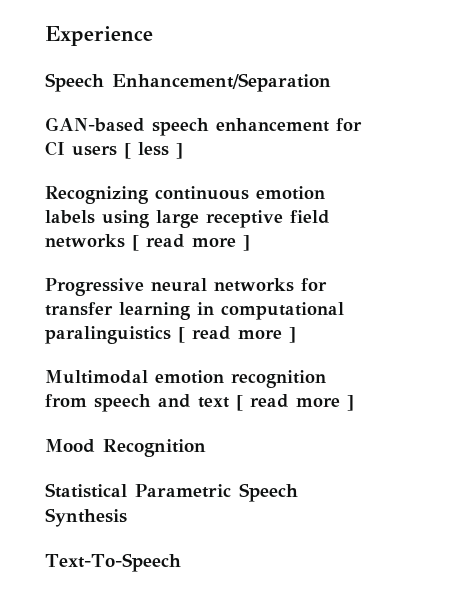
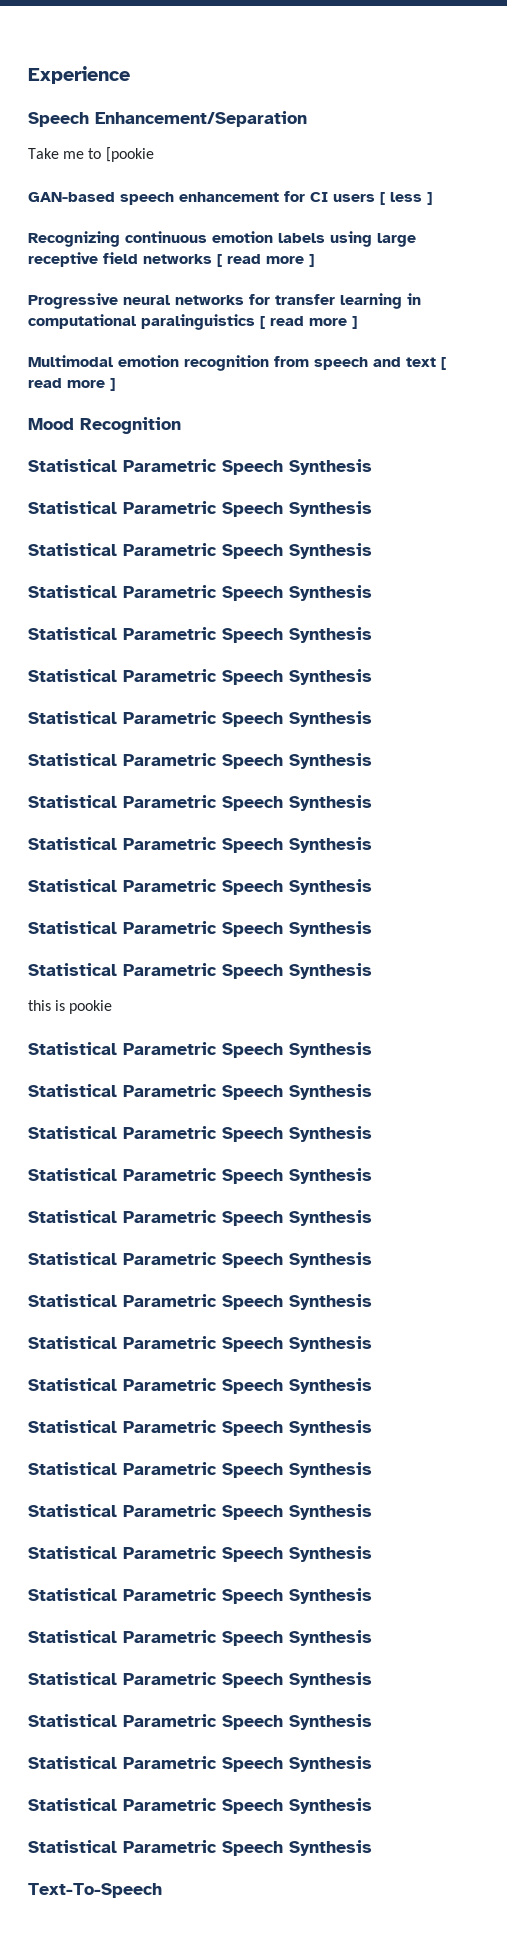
(331, 82) none -> [28,147,154,162] // Take me to [pookie
(127, 517) none -> [28,501,372,517] [28,543,372,559] [28,585,372,601] [28,627,372,643] [28,669,372,685] [28,711,372,727] [28,753,372,769] [28,795,372,811] [28,837,372,853] [28,879,372,895] [28,921,372,937] [28,963,372,979] [28,1000,113,1014] [28,1042,372,1058] [28,1084,372,1100] [28,1126,372,1142] [28,1168,372,1184] [28,1210,372,1226] [28,1252,372,1268] [28,1294,372,1310] [28,1336,372,1352] [28,1378,372,1394] [28,1420,372,1436] [28,1462,372,1478] [28,1504,372,1520] [28,1546,372,1562] [28,1588,372,1604] [28,1630,372,1646] [28,1672,372,1688] [28,1714,372,1730] [28,1756,372,1772] [28,1798,372,1814] [28,1840,372,1856] // Statistical Parametric Speech Synthesis // Statistical Parametric Speech Synthesis // Statistical Parametric Speech Synthesis // Statistical Parametric Speech Synthesis // Statistical Parametric Speech Synthesis // Statistical Parametric Speech Synthesis // Statistical Parametric Speech Synthesis // Statistical Parametric Speech Synthesis // Statistical Parametric Speech Synthesis // Statistical Parametric Speech Synthesis // Statistical Parametric Speech Synthesis // Statistical Parametric Speech Synthesis // this is pookie // Statistical Parametric Speech Synthesis // Statistical Parametric Speech Synthesis // Statistical Parametric Speech Synthesis // Statistical Parametric Speech Synthesis // Statistical Parametric Speech Synthesis // Statistical Parametric Speech Synthesis // Statistical Parametric Speech Synthesis // Statistical Parametric Speech Synthesis // Statistical Parametric Speech Synthesis // Statistical Parametric Speech Synthesis // Statistical Parametric Speech Synthesis // Statistical Parametric Speech Synthesis // Statistical Parametric Speech Synthesis // Statistical Parametric Speech Synthesis // Statistical Parametric Speech Synthesis // Statistical Parametric Speech Synthesis // Statistical Parametric Speech Synthesis // Statistical Parametric Speech Synthesis // Statistical Parametric Speech Synthesis // Statistical Parametric Speech Synthesis

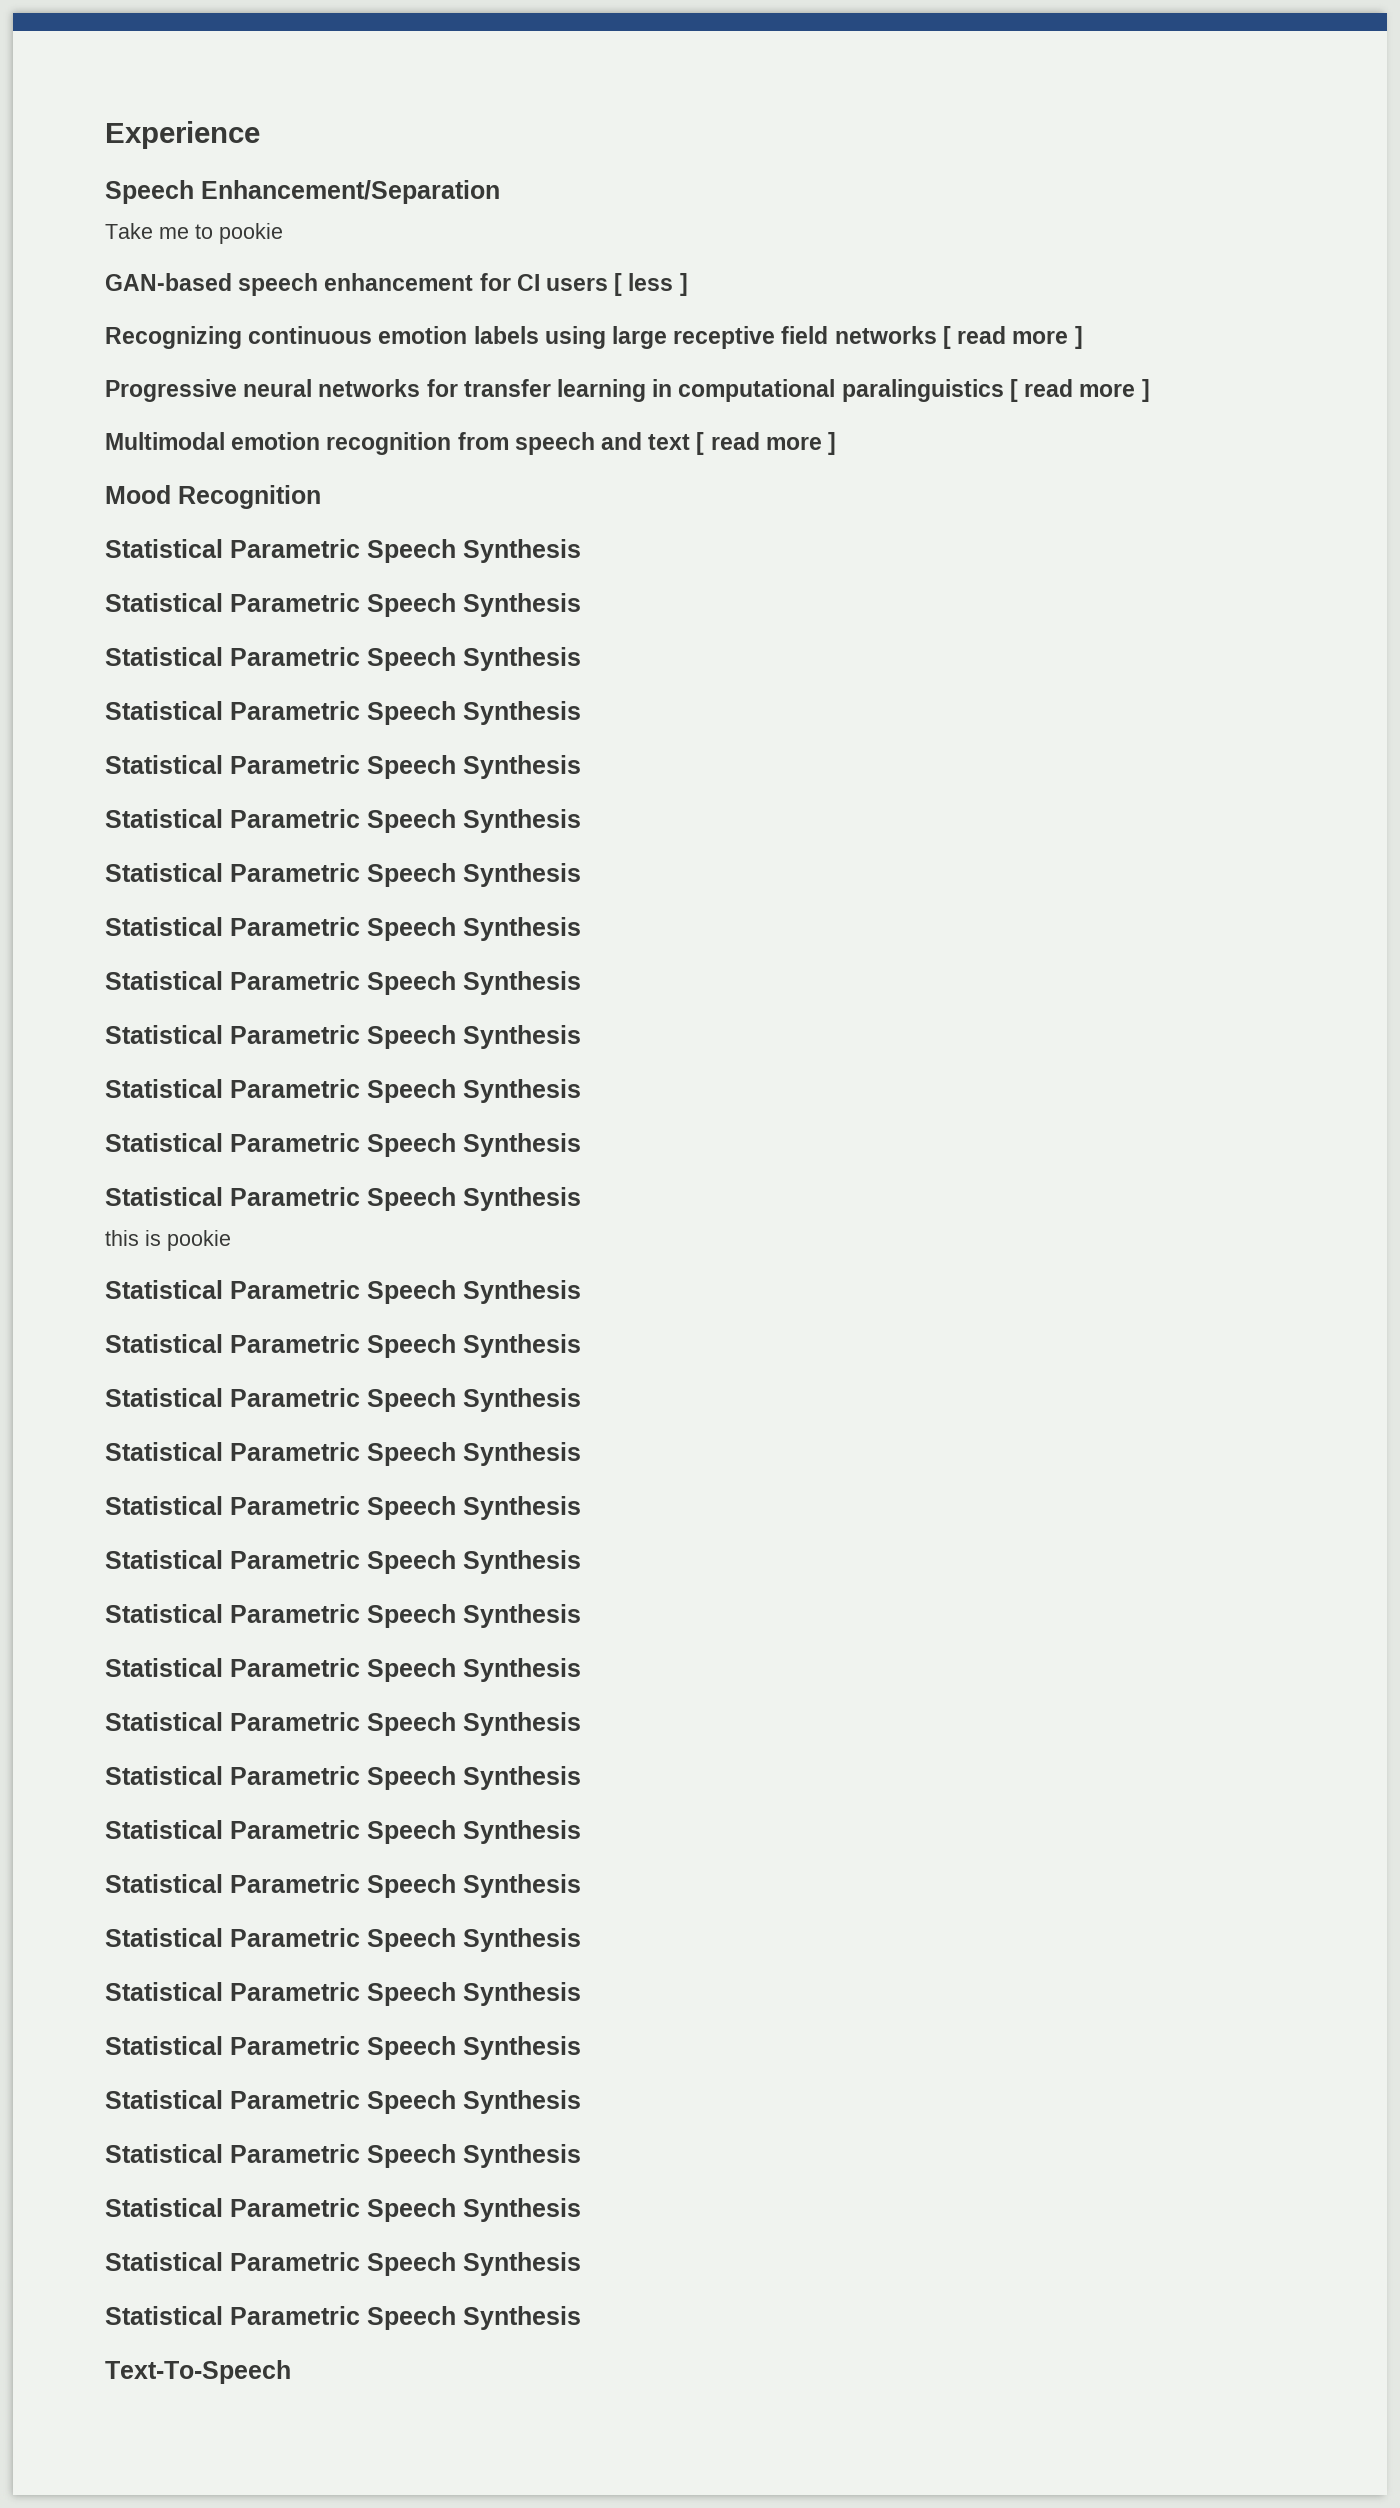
[105,147,154,162] [pookie -> [219,223,283,244] pookie

